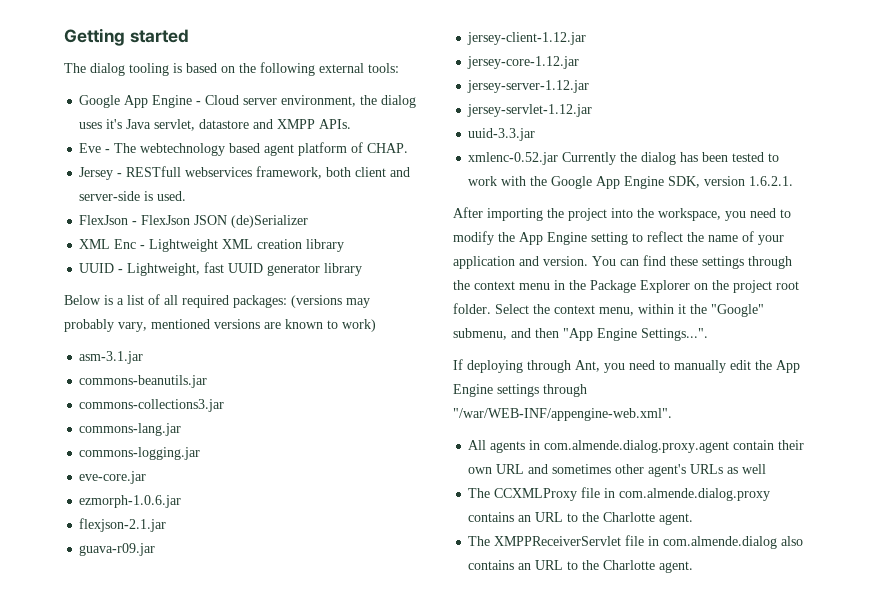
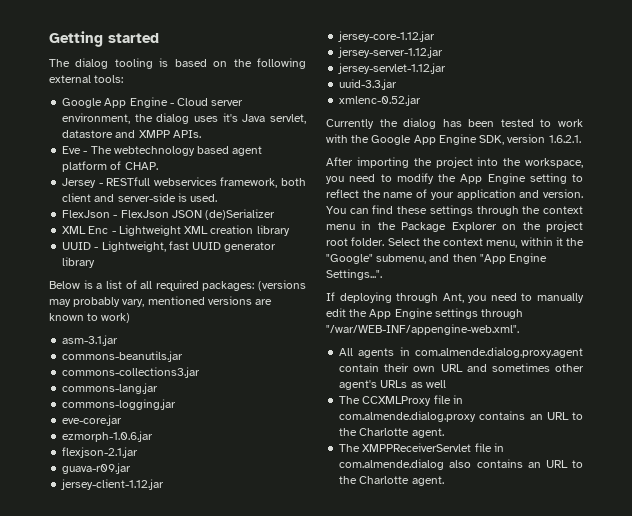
(559, 158) none -> (422, 100) //

